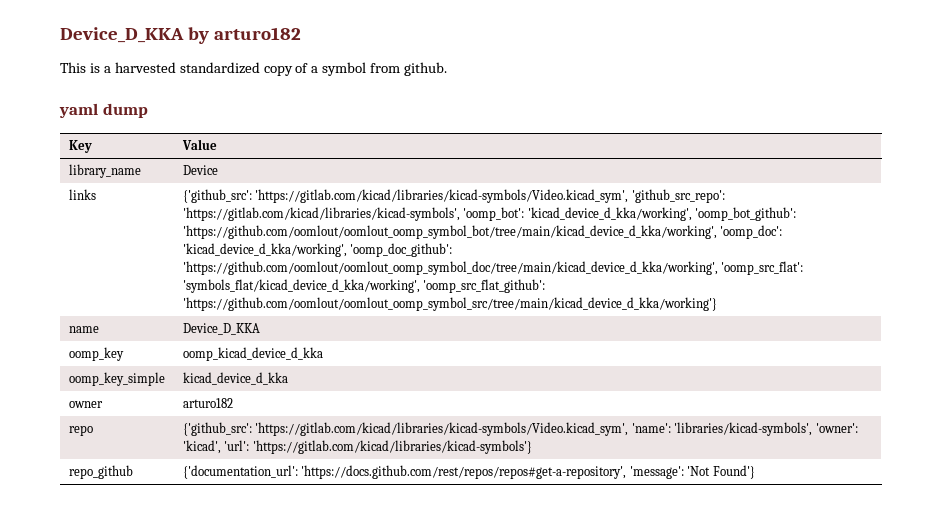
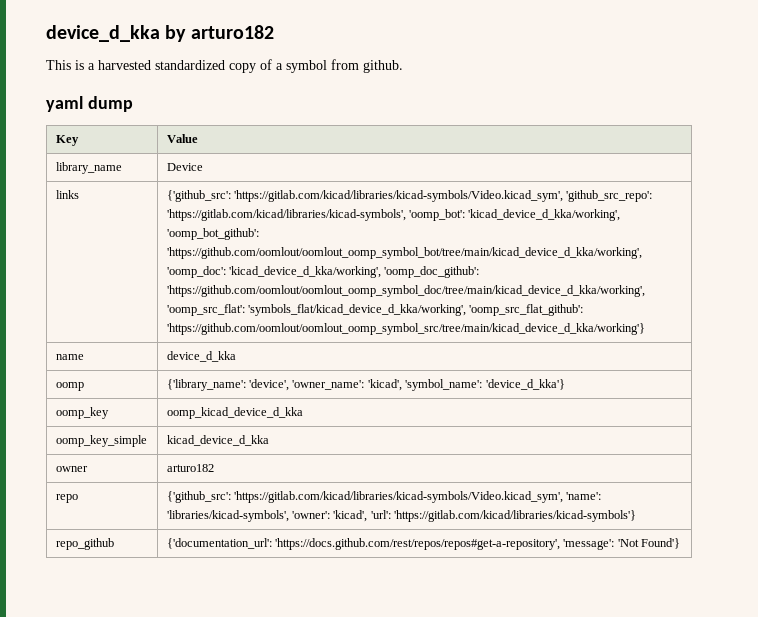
[60,27,184,43] Device_D_KKA -> [46,25,160,42] device_d_kka
[182,323,260,335] Device_D_KKA -> [166,351,236,362] [55,382,84,391] [166,379,565,391] device_d_kka // oomp | {'library_name': 'device', 'owner_name': 'kicad', 'symbol_name': 'device_d_kka'}

